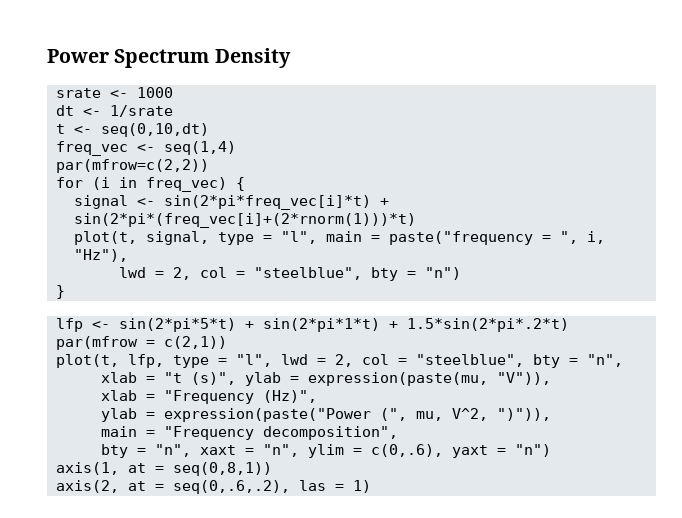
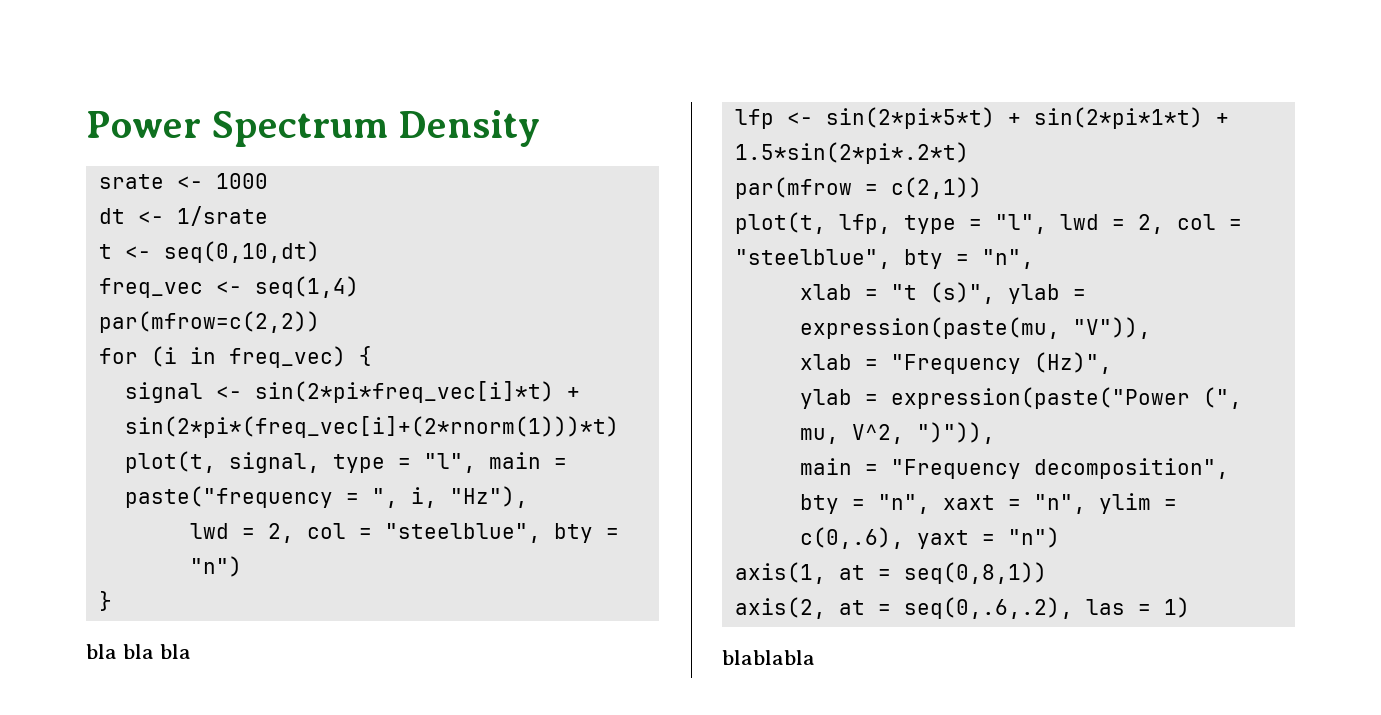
(65, 292) none -> [86,644,191,659] // bla bla bla
(371, 486) none -> [722,650,815,665] // blablabla

